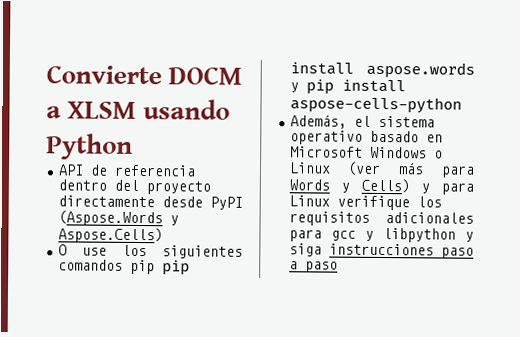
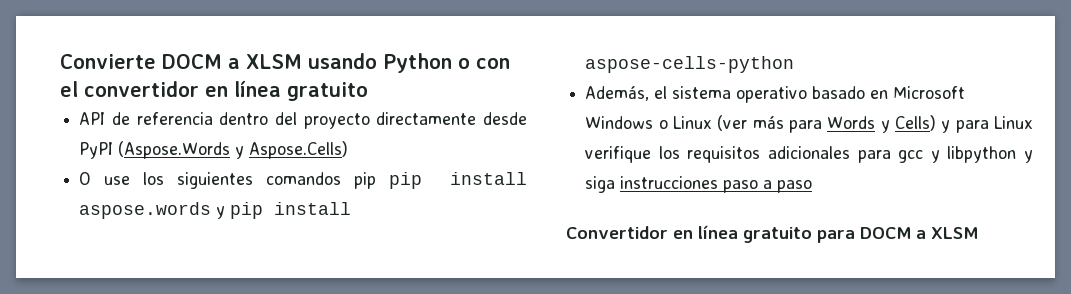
(133, 146) none -> [458,58,510,69] [60,80,368,101] o con el convertidor en línea gratuito
(338, 267) none -> [566,225,978,243] // Convertidor en línea gratuito para DOCM a XLSM

